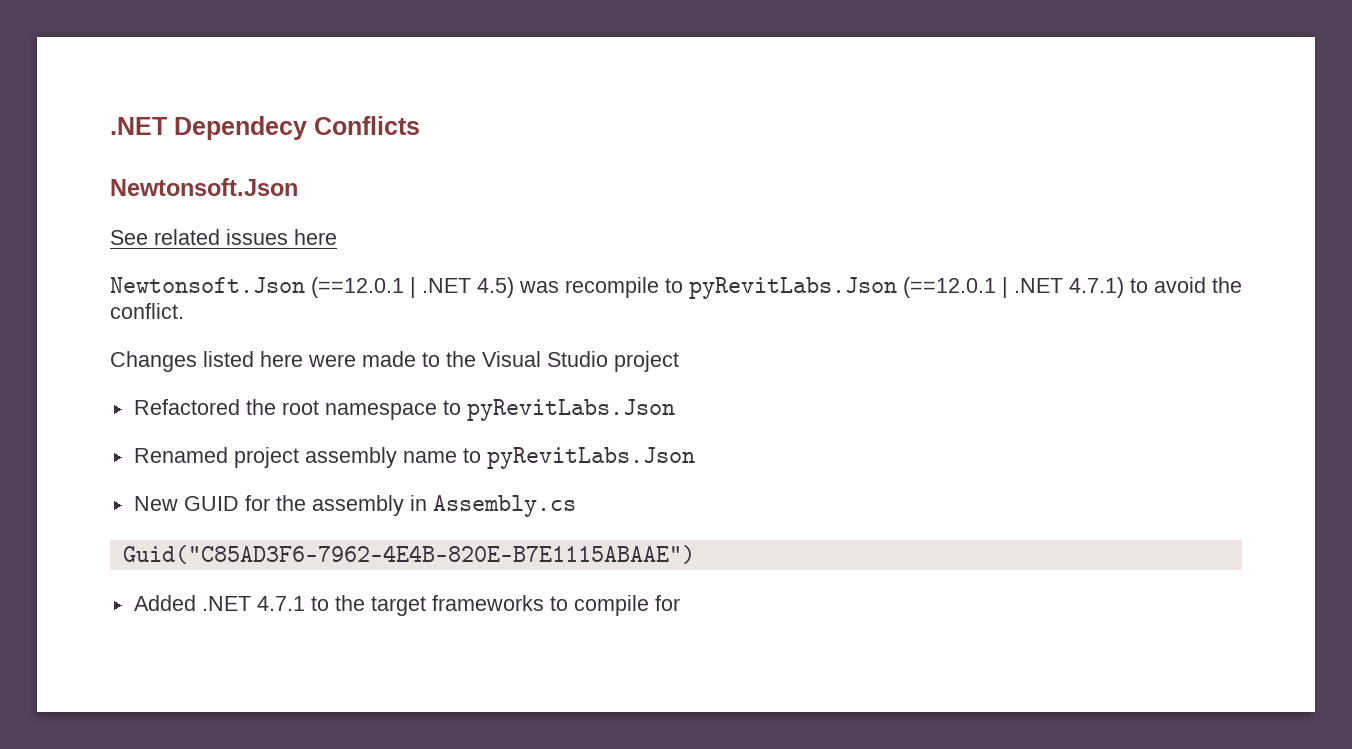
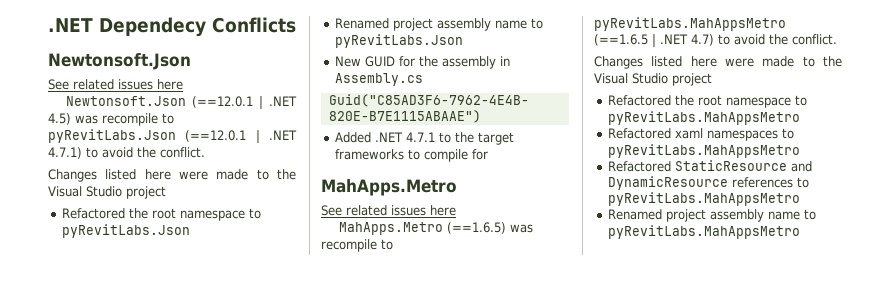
(680, 603) none -> [321,179,457,196] [321,205,456,216] [338,222,533,235] [321,239,393,252] [594,17,786,31] [594,34,837,48] [594,56,842,69] [594,73,712,86] [608,95,808,108] [608,111,801,125] [608,128,795,141] [608,144,801,158] [608,160,813,172] [608,176,810,190] [608,192,801,206] [608,209,817,222] [608,225,801,239] // MahApps.Metro // See related issues here // MahApps.Metro (==1.6.5) was recompile to pyRevitLabs.MahAppsMetro (==1.6.5 | .NET 4.7) to avoid the conflict. // Changes listed here were made to the Visual Studio project // Refactored the root namespace to pyRevitLabs.MahAppsMetro // Refactored xaml namespaces to pyRevitLabs.MahAppsMetro // Refactored StaticResource and DynamicResource references to pyRevitLabs.MahAppsMetro // Renamed project assembly name to pyRevitLabs.MahAppsMetro

